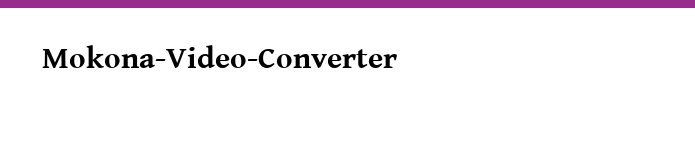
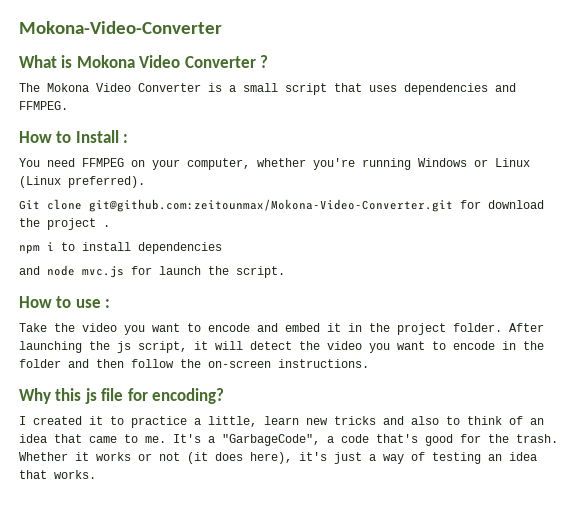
(397, 56) none -> [19,55,269,68] [19,83,516,95] [19,101,68,110] [19,130,129,143] [19,158,530,170] [19,176,145,188] [19,199,544,212] [19,218,110,230] [19,242,222,254] [19,265,285,278] [19,296,111,308] [19,323,544,335] [19,341,544,353] [19,359,369,368] [19,388,225,404] [19,416,544,428] [19,434,558,446] [19,452,537,464] [19,470,96,479] // What is Mokona Video Converter ? // The Mokona Video Converter is a small script that uses dependencies and FFMPEG. // How to Install : // You need FFMPEG on your computer, whether you're running Windows or Linux (Linux preferred). // Git clone git@github.com:zeitounmax/Mokona-Video-Converter.git for download the project . // npm i to install dependencies // and node mvc.js for launch the script. // How to use : // Take the video you want to encode and embed it in the project folder. After launching the js script, it will detect the video you want to encode in the folder and then follow the on-screen instructions. // Why this js file for encoding? // I created it to practice a little, learn new tricks and also to think of an idea that came to me. It's a "GarbageCode", a code that's good for the trash. Whether it works or not (it does here), it's just a way of testing an idea that works.

